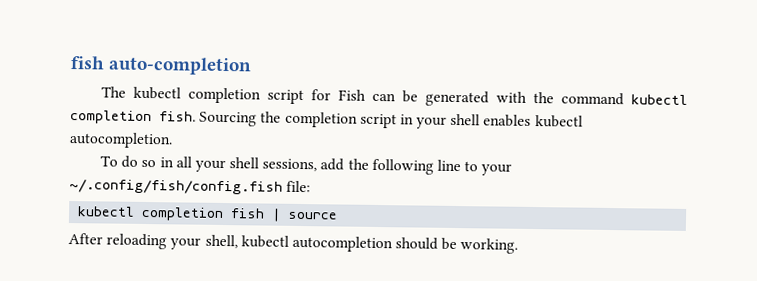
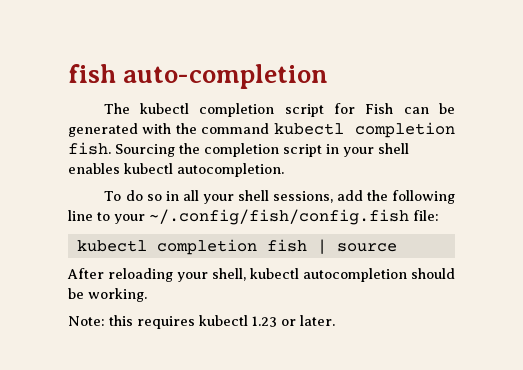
(519, 246) none -> [68,315,335,329] // Note: this requires kubectl 1.23 or later.

